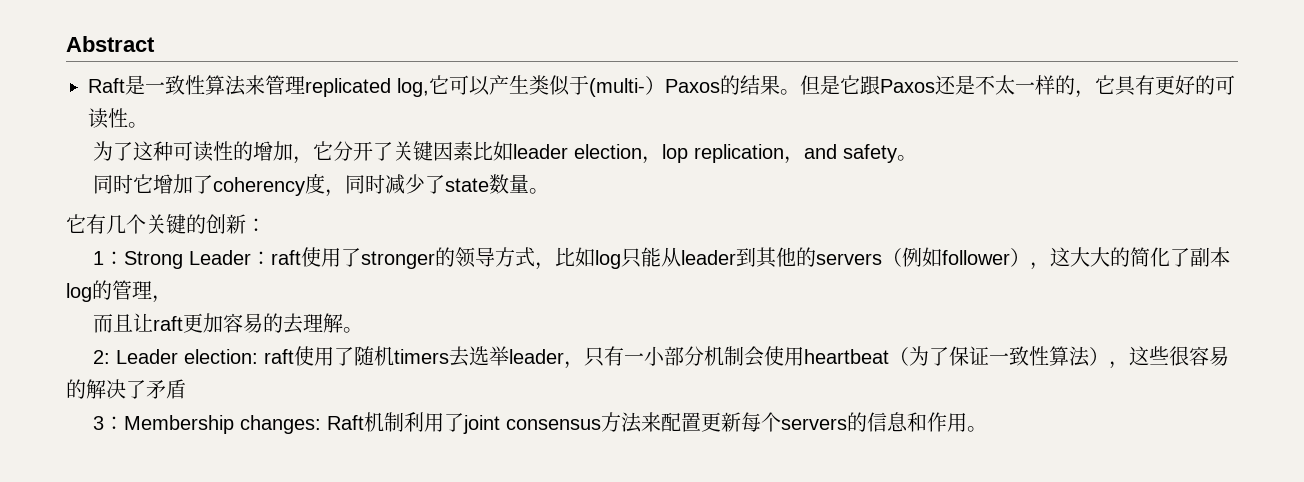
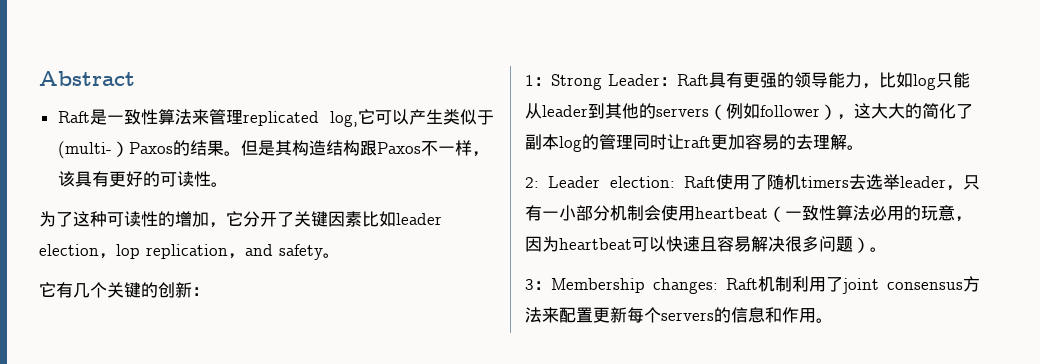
[840,75,1115,98] 它跟Paxos还是不太一样的，它 -> [274,140,489,157] [57,171,75,187] 其构造结构跟Paxos不一样，该
[93,173,550,197] // 同时它增加了coherency度，同时减少了state数量。 -> (340, 255) none
[271,247,536,269] raft使用了stronger的领导方式 -> [677,72,862,88] Raft具有更强的领导能力
[152,295,172,303] [93,314,134,333] ， // 而且 -> [633,134,667,150] 同时
[264,349,295,364] raft -> [684,176,716,188] Raft
[909,346,1230,369] [66,379,186,399] 为了保证一致性算法），这些很容易的解决了矛盾 -> [785,205,972,222] [525,236,887,253] 一致性算法必用的玩意，因为heartbeat可以快速且容易解决很多问题）。

